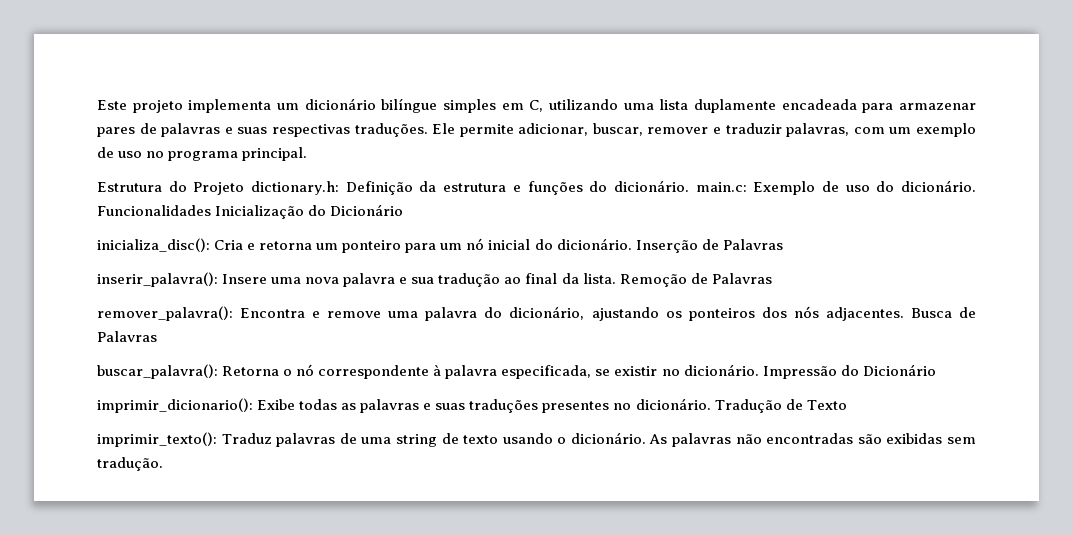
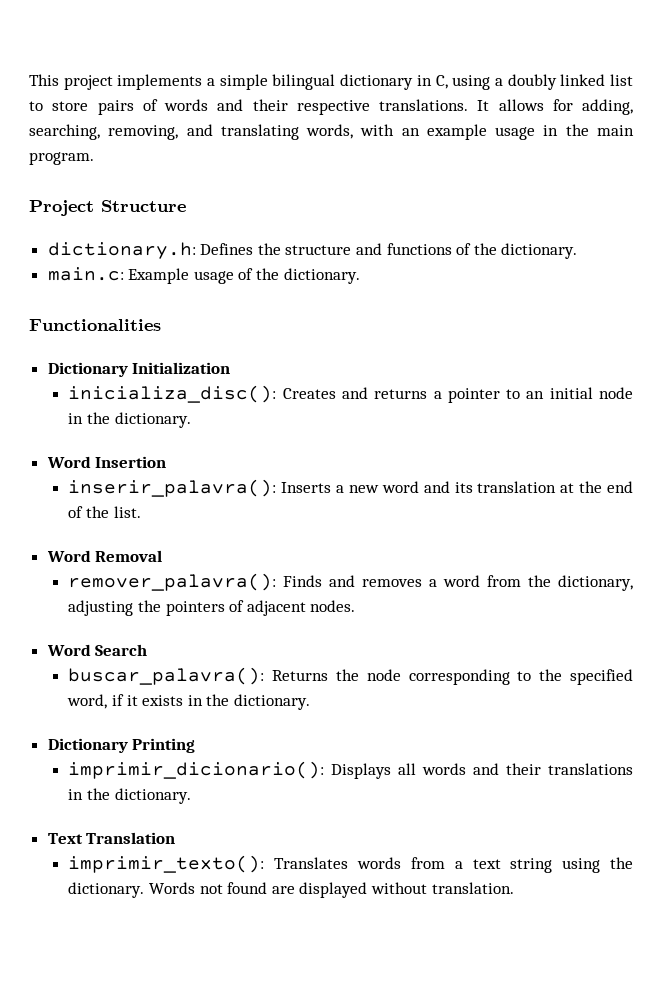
[97,98,976,113] [97,123,977,137] [97,147,308,161] [97,180,976,195] [97,204,404,219] [97,238,783,253] [97,272,772,287] [97,306,977,321] [97,331,157,342] [97,364,936,379] [97,398,847,413] [97,432,977,447] [97,457,163,471] Este projeto implementa um dicionário bilíngue simples em C, utilizando uma lista duplamente encadeada para armazenar pares de palavras e suas respectivas traduções. Ele permite adicionar, buscar, remover e traduzir palavras, com um exemplo de uso no programa principal. // Estrutura do Projeto dictionary.h: Definição da estrutura e funções do dicionário. main.c: Exemplo de uso do dicionário. Funcionalidades Inicialização do Dicionário // inicializa_disc(): Cria e retorna um ponteiro para um nó inicial do dicionário. Inserção de Palavras // inserir_palavra(): Insere uma nova palavra e sua tradução ao final da lista. Remoção de Palavras // remover_palavra(): Encontra e remove uma palavra do dicionário, ajustando os ponteiros dos nós adjacentes. Busca de Palavras // buscar_palavra(): Retorna o nó correspondente à palavra especificada, se existir no dicionário. Impressão do Dicionário // imprimir_dicionario(): Exibe todas as palavras e suas traduções presentes no dicionário. Tradução de Texto // imprimir_texto(): Traduz palavras de uma string de texto usando o dicionário. As palavras não encontradas são exibidas sem tradução. -> [29,74,633,90] [29,99,633,115] [29,124,634,140] [29,152,94,165] [29,200,186,216] [47,242,578,259] [47,267,360,284] [29,319,161,331] [47,362,231,377] [68,385,633,403] [68,412,191,428] [46,456,167,468] [68,479,633,497] [68,506,141,518] [46,550,163,562] [68,573,633,591] [68,600,356,616] [46,644,148,656] [68,667,633,685] [67,694,311,710] [47,738,196,753] [68,761,633,779] [68,788,191,804] [47,832,176,844] [68,855,633,873] [68,882,514,898] This project implements a simple bilingual dictionary in C, using a doubly linked list to store pairs of words and their respective translations. It allows for adding, searching, removing, and translating words, with an example usage in the main program. // Project Structure // dictionary.h: Defines the structure and functions of the dictionary. // main.c: Example usage of the dictionary. // Functionalities // Dictionary Initialization // inicializa_disc(): Creates and returns a pointer to an initial node in the dictionary. // Word Insertion // inserir_palavra(): Inserts a new word and its translation at the end of the list. // Word Removal // remover_palavra(): Finds and removes a word from the dictionary, adjusting the pointers of adjacent nodes. // Word Search // buscar_palavra(): Returns the node corresponding to the specified word, if it exists in the dictionary. // Dictionary Printing // imprimir_dicionario(): Displays all words and their translations in the dictionary. // Text Translation // imprimir_texto(): Translates words from a text string using the dictionary. Words not found are displayed without translation.

